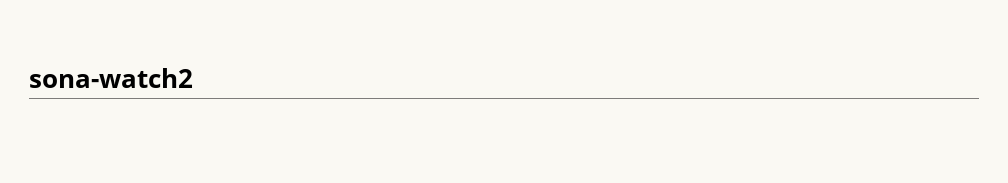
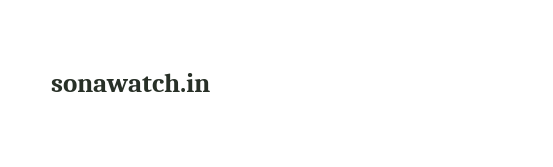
[29,68,193,88] sona-watch2 -> [51,73,210,92] sonawatch.in

